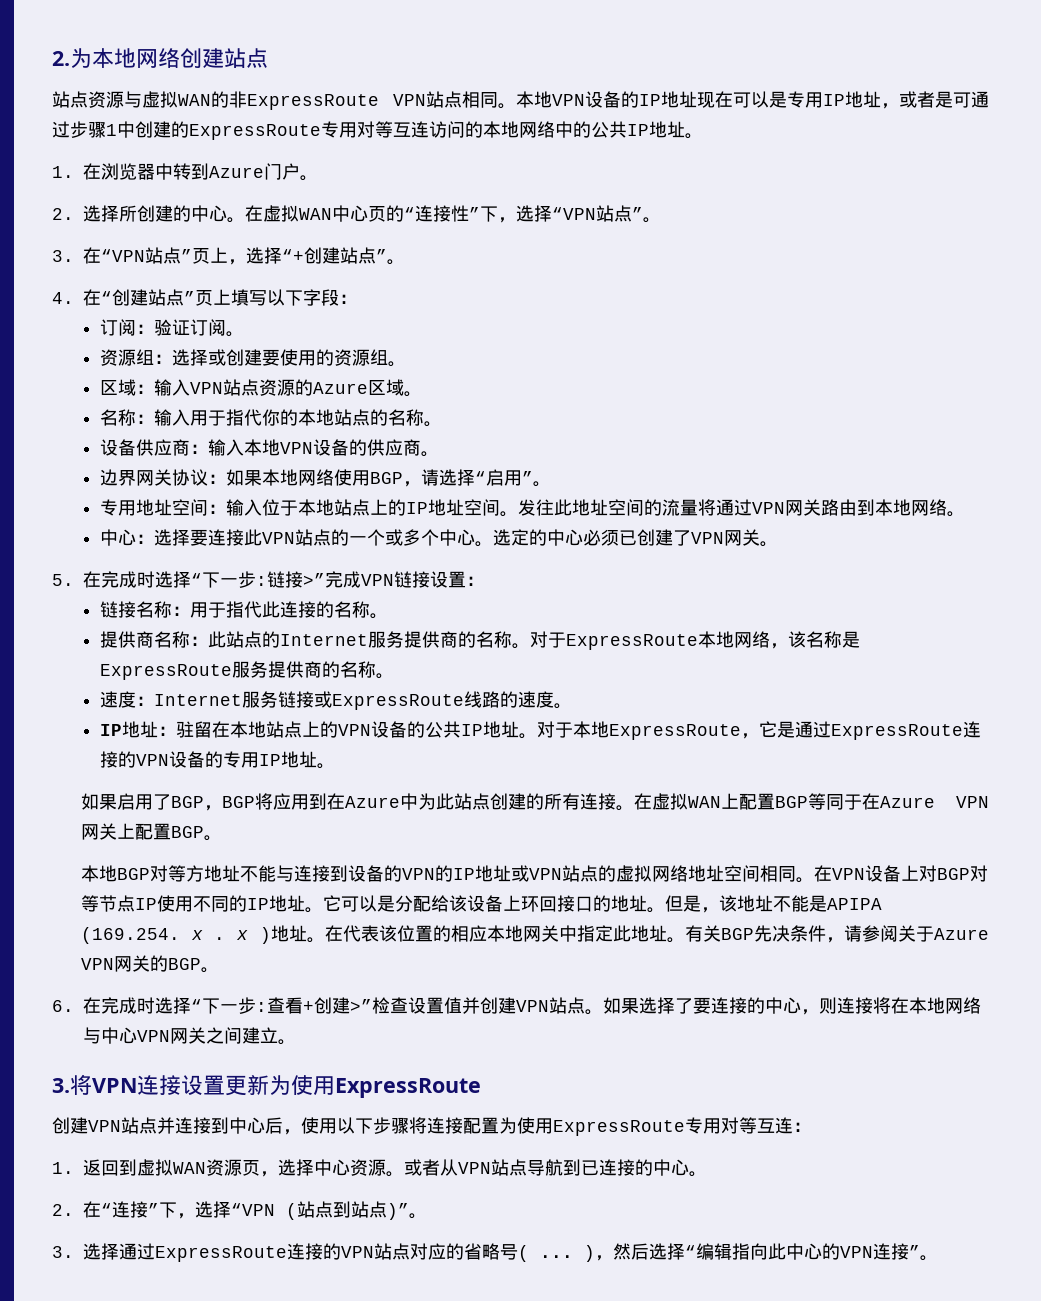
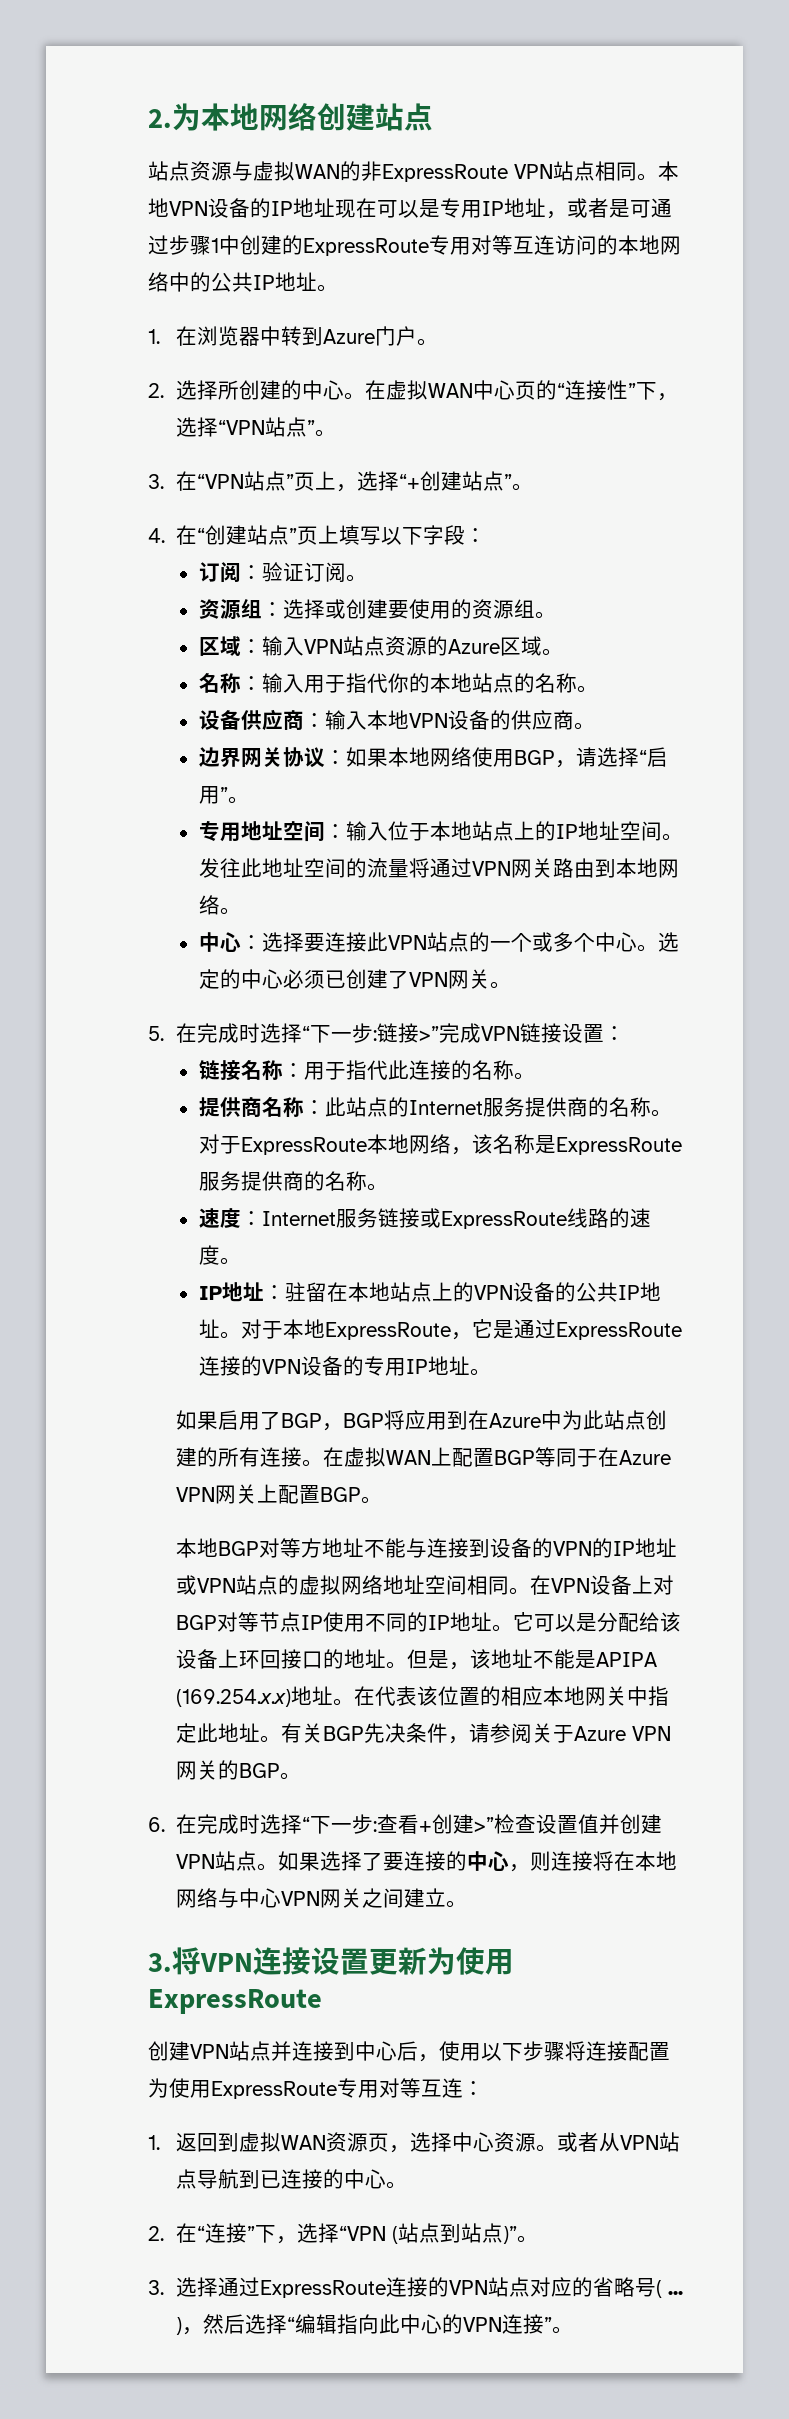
[80,927,271,944] (169.254. x . x ) -> [176,1689,292,1707] (169.254.x.x)

